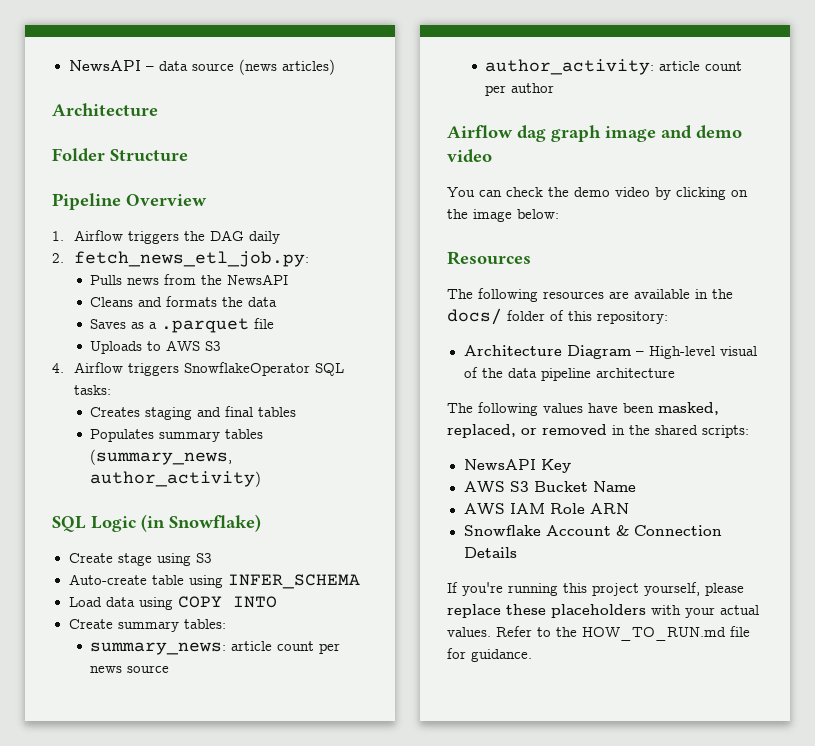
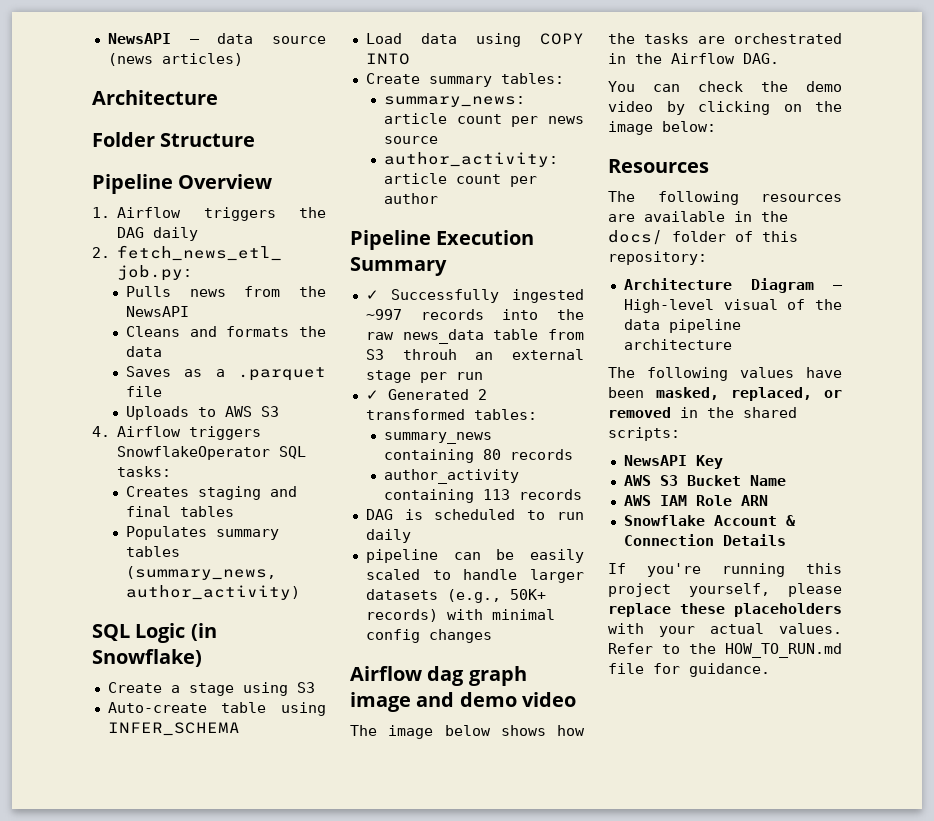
(113, 558) none -> [170,685,180,693] a
(555, 88) none -> [350,230,535,250] [350,257,447,276] [365,289,584,303] [365,309,584,320] [365,329,584,344] [365,349,584,360] [365,370,483,383] [365,389,487,400] [365,409,537,420] [383,432,492,444] [383,449,573,463] [383,469,519,484] [383,489,582,503] [365,509,584,520] [365,529,411,543] [365,549,584,563] [365,569,584,583] [365,589,546,603] [365,609,555,622] [365,629,492,643] // Pipeline Execution Summary // ✓ Successfully ingested ~997 records into the raw news_data table from S3 throuh an external stage per run // ✓ Generated 2 transformed tables: // summary_news containing 80 records // author_activity containing 113 records // DAG is scheduled to run daily // pipeline can be easily scaled to handle larger datasets (e.g., 50K+ records) with minimal config changes
(492, 156) none -> [350,725,585,739] [608,33,842,44] [608,53,779,64] // The image below shows how the tasks are orchestrated in the Airflow DAG.

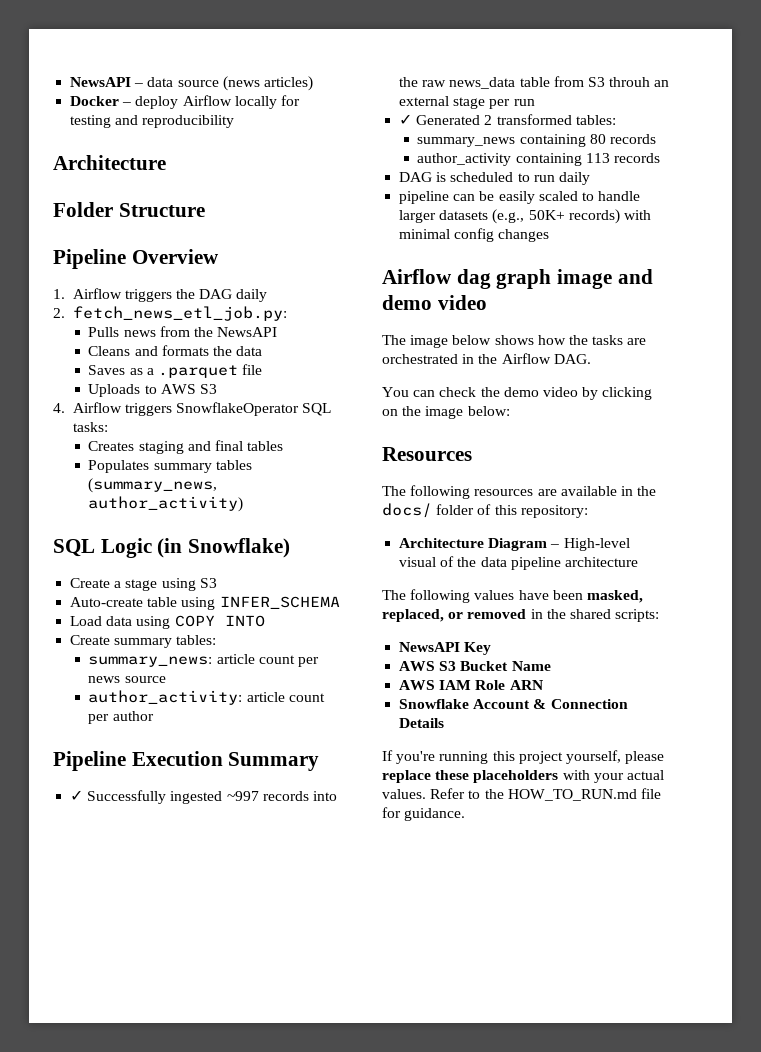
(243, 59) none -> [70,95,300,109] [70,115,235,128] // Docker – deploy Airflow locally for testing and reproducibility

